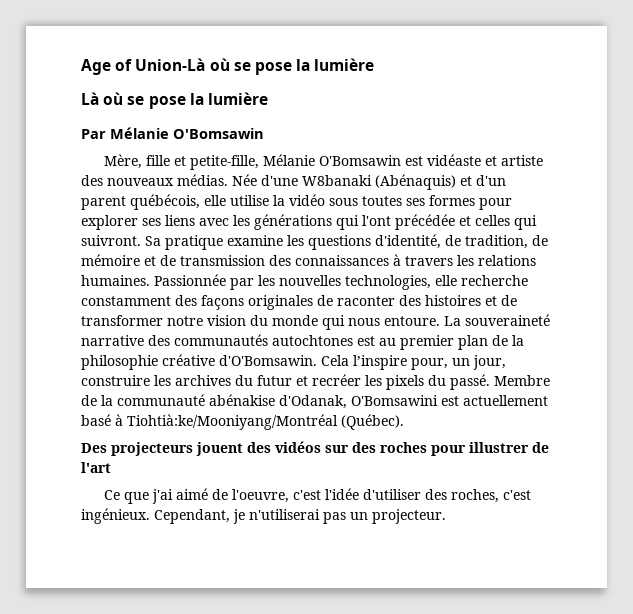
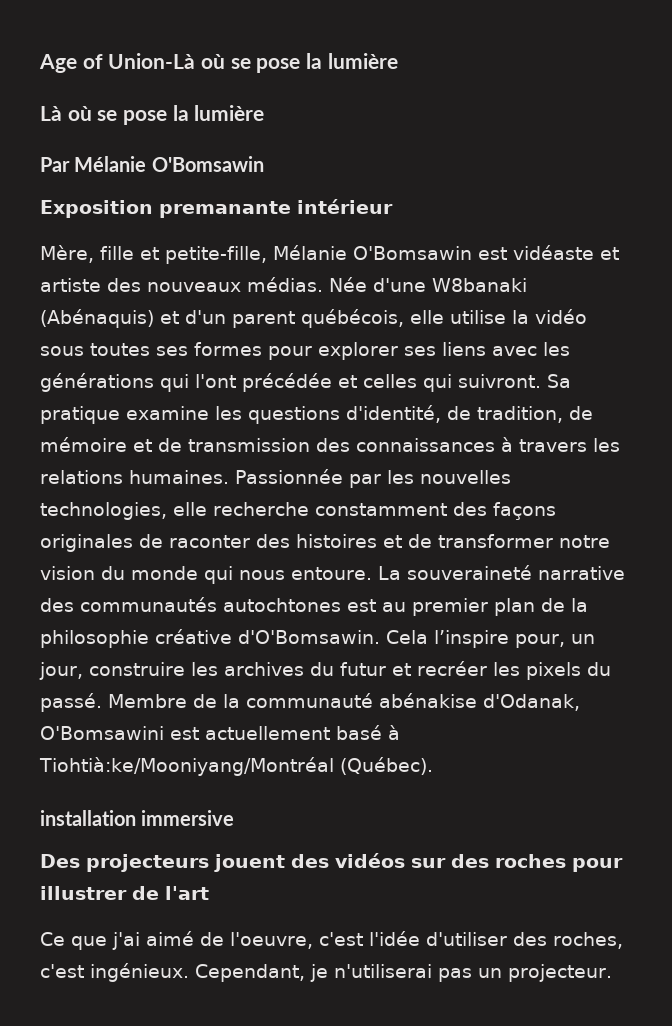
(264, 133) none -> [40,199,393,218] // Exposition premanante intérieur
(404, 422) none -> [40,810,235,826] // installation immersive

